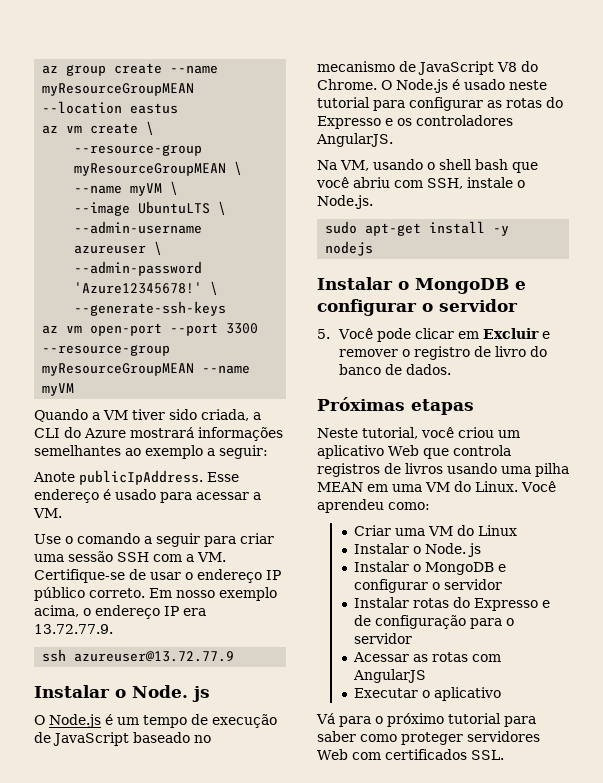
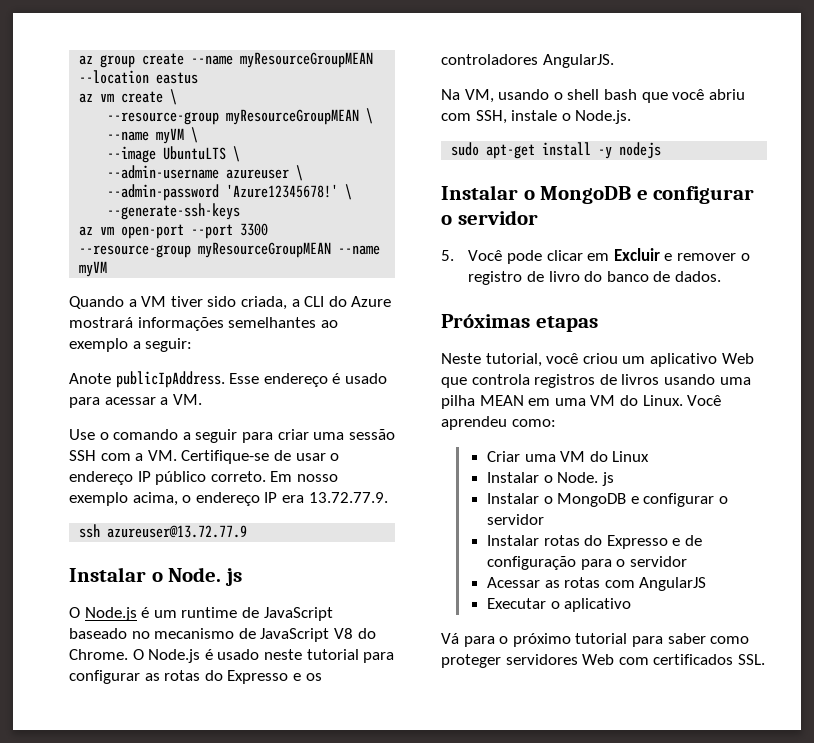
[143,714,277,728] tempo de execução -> [181,607,238,618] runtime

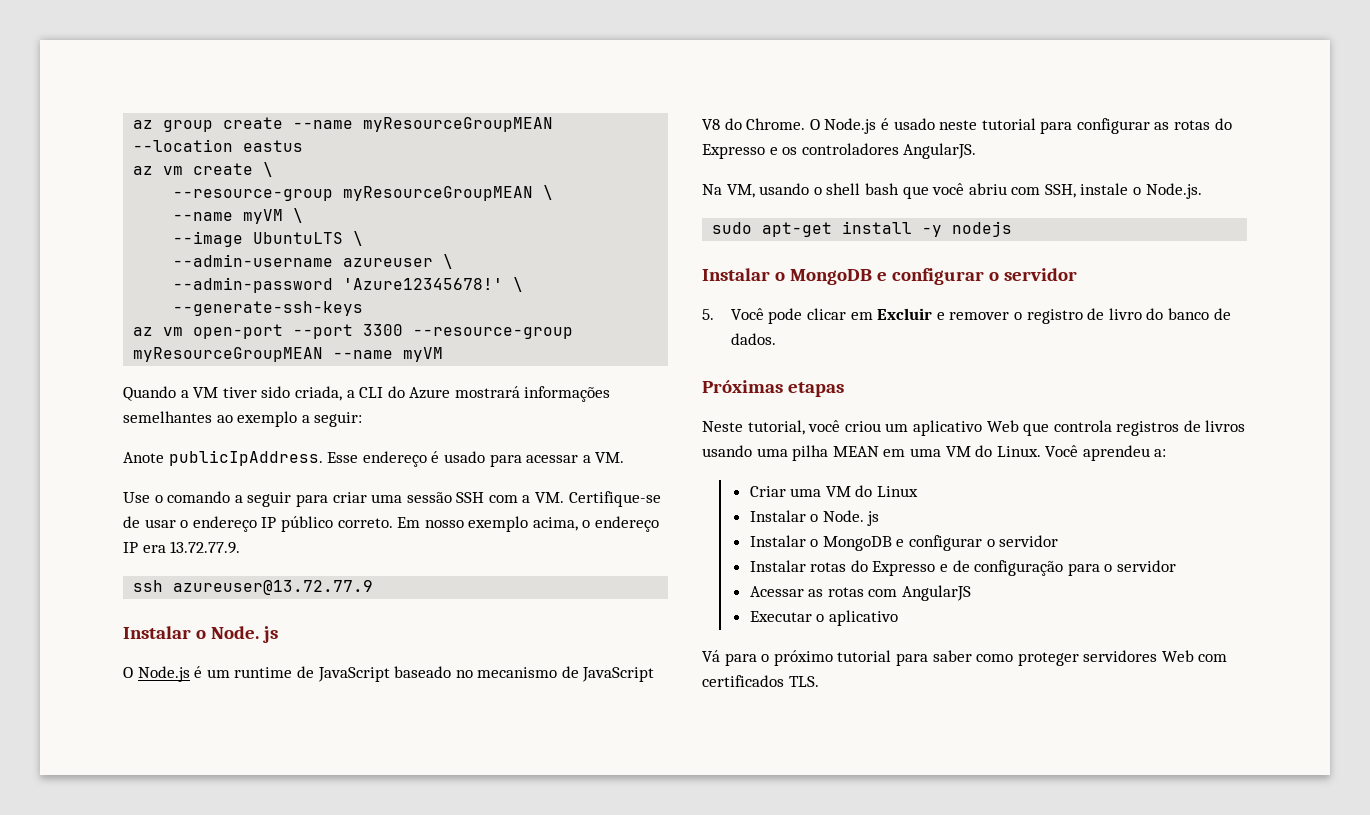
[511,419,556,427] como: -> [1154,449,1167,457] a:
[737,654,765,665] SSL. -> [788,676,819,687] TLS.

